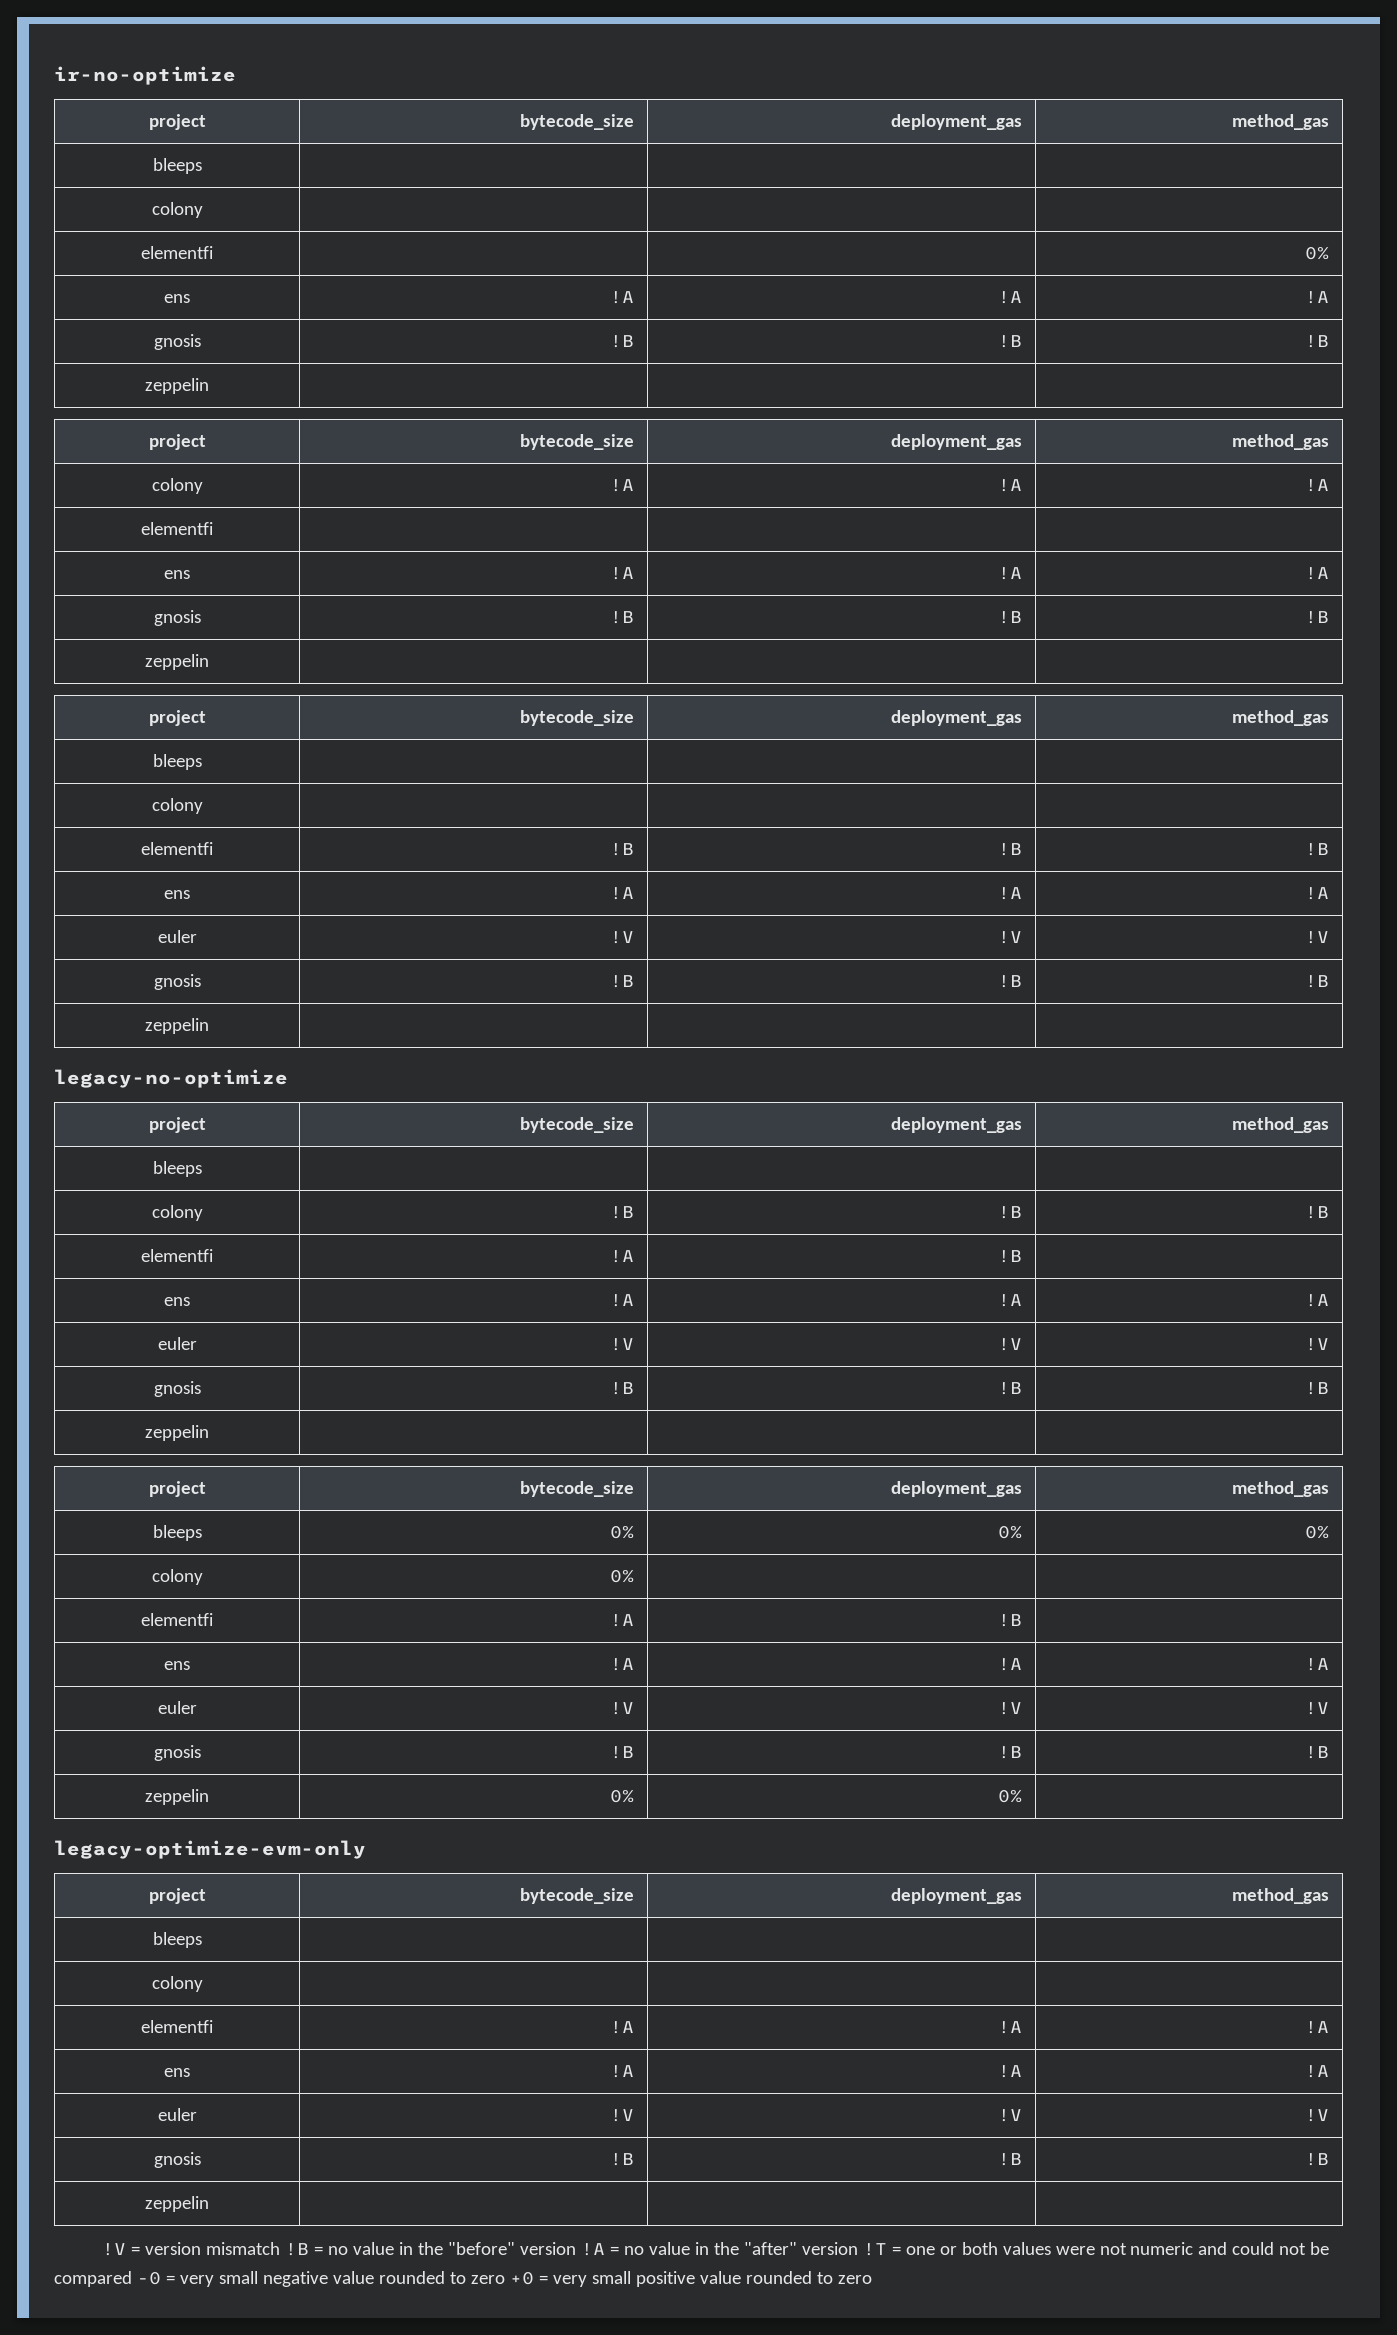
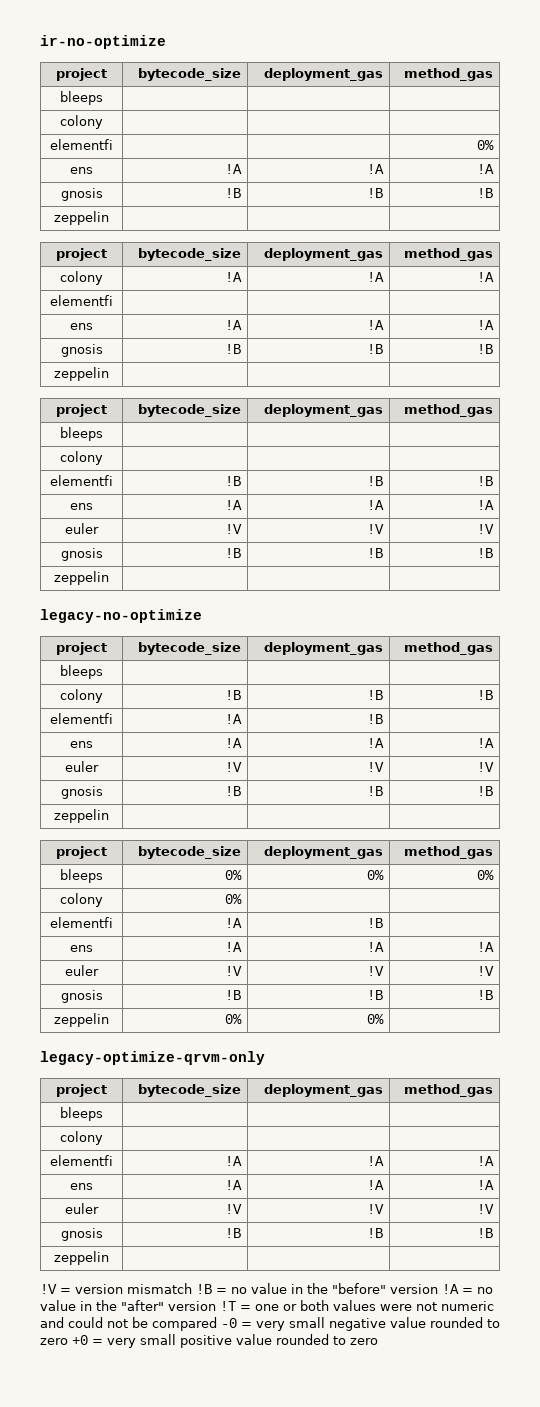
[54,1840,366,1859] legacy-optimize-evm-only -> [40,1051,265,1065] legacy-optimize-qrvm-only

